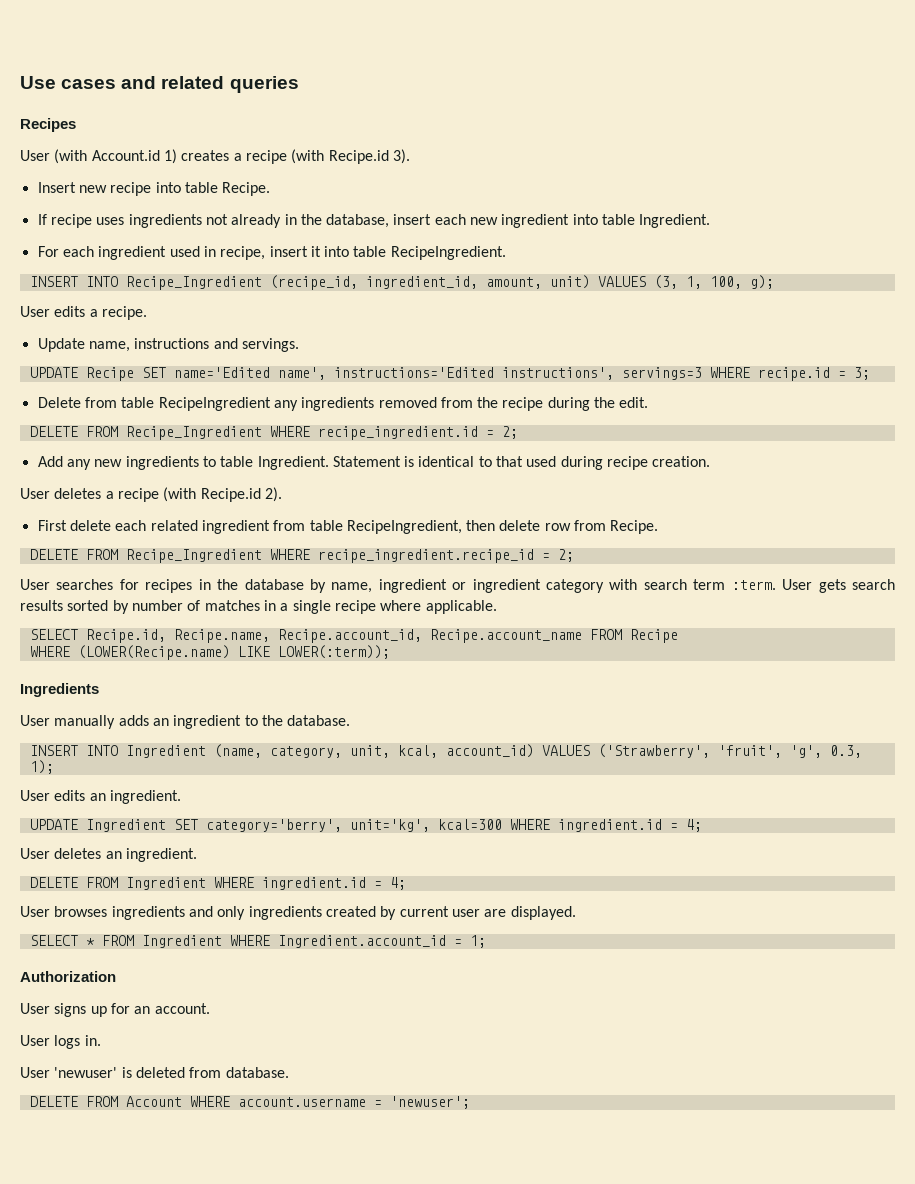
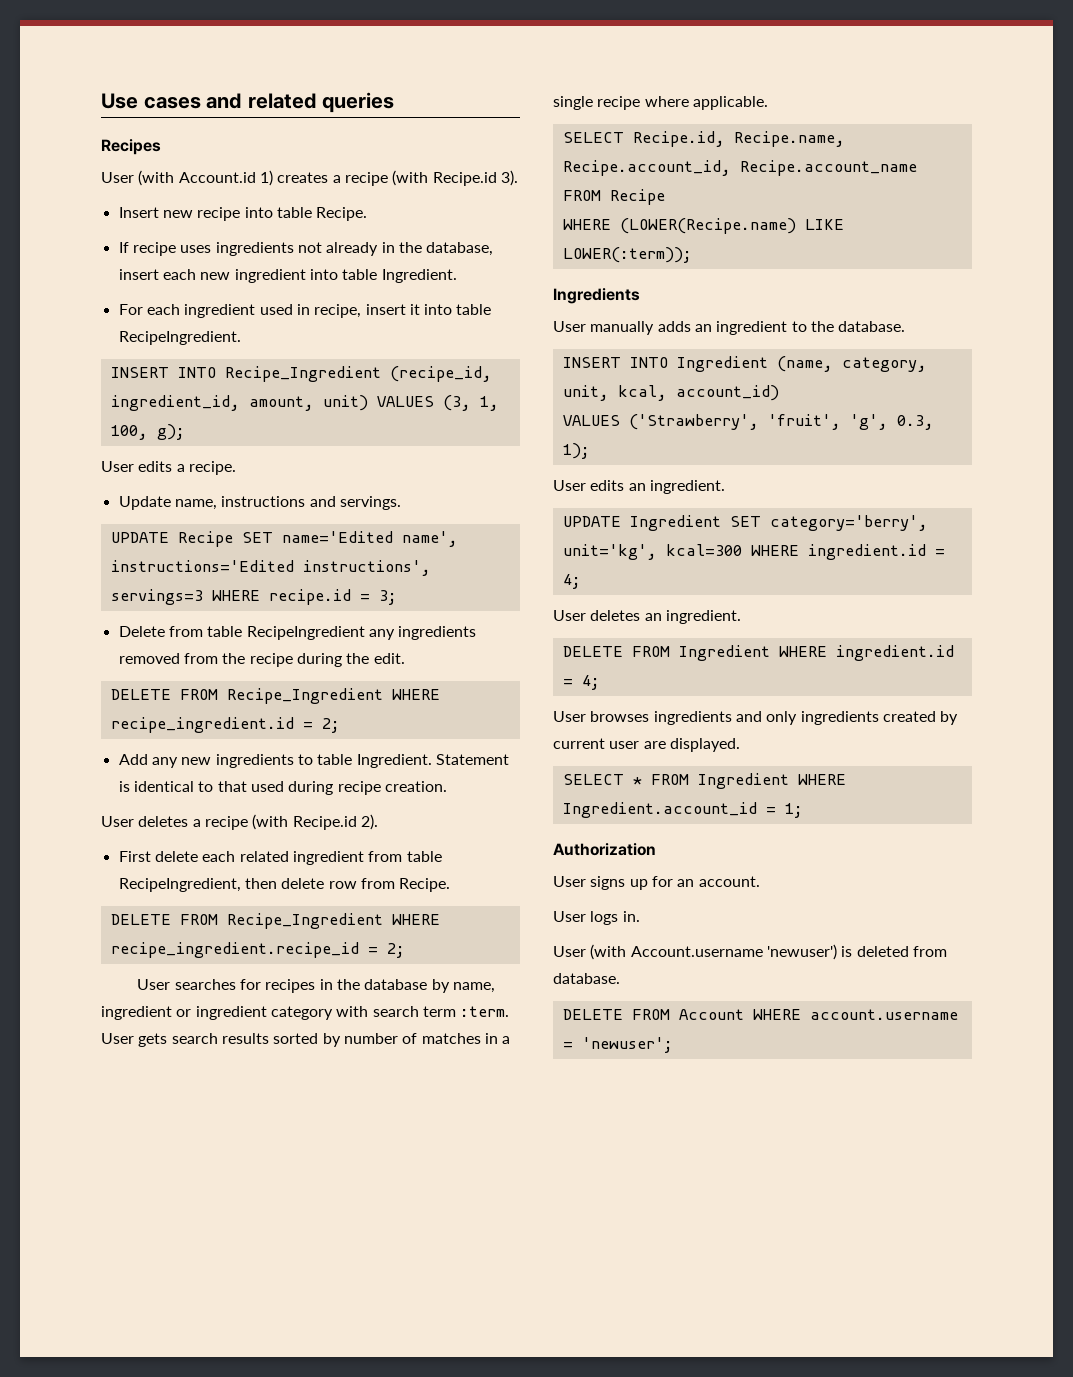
(534, 751) none -> (779, 393) //
[54,1067,118,1078] 'newuser' -> [590,944,837,960] (with Account.username 'newuser')

